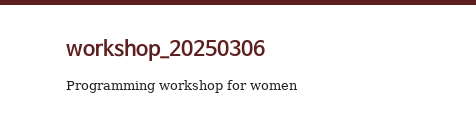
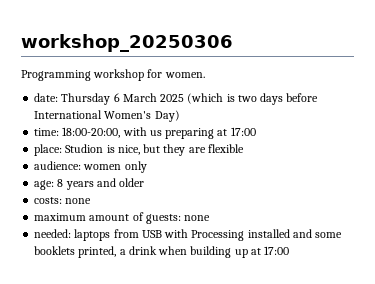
[250,83,298,90] women -> [164,72,205,78] [34,93,319,105] [34,110,180,122] [34,127,256,139] [34,144,244,156] [34,161,147,173] [34,178,145,190] [34,197,92,204] [34,212,211,224] [34,229,343,241] [34,246,290,258] women. // date: Thursday 6 March 2025 (which is two days before International Women's Day) // time: 18:00-20:00, with us preparing at 17:00 // place: Studion is nice, but they are flexible // audience: women only // age: 8 years and older // costs: none // maximum amount of guests: none // needed: laptops from USB with Processing installed and some booklets printed, a drink when building up at 17:00

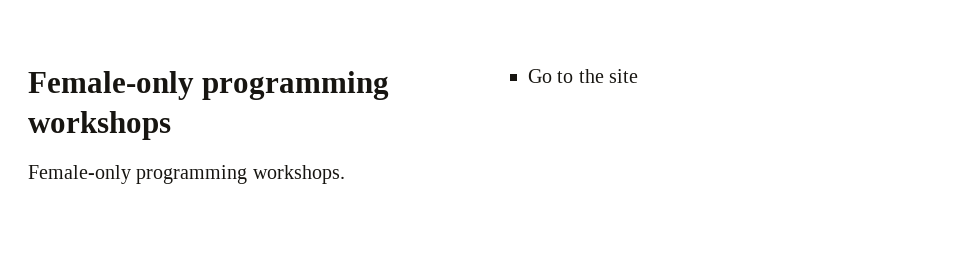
[21,34,233,52] [21,69,205,81] [34,93,319,105] [34,110,180,122] [34,127,256,139] [34,144,244,156] [34,161,147,173] [34,178,145,190] [34,197,92,204] [34,212,211,224] [34,229,343,241] [34,246,290,258] workshop_20250306 // Programming workshop for women. // date: Thursday 6 March 2025 (which is two days before International Women's Day) // time: 18:00-20:00, with us preparing at 17:00 // place: Studion is nice, but they are flexible // audience: women only // age: 8 years and older // costs: none // maximum amount of guests: none // needed: laptops from USB with Processing installed and some booklets printed, a drink when building up at 17:00 -> [28,71,390,100] [28,111,171,140] [28,165,345,184] [528,69,639,83] Female-only programming workshops // Female-only programming workshops. // Go to the site

